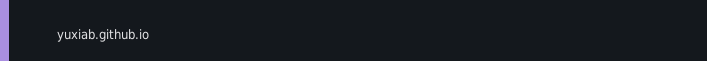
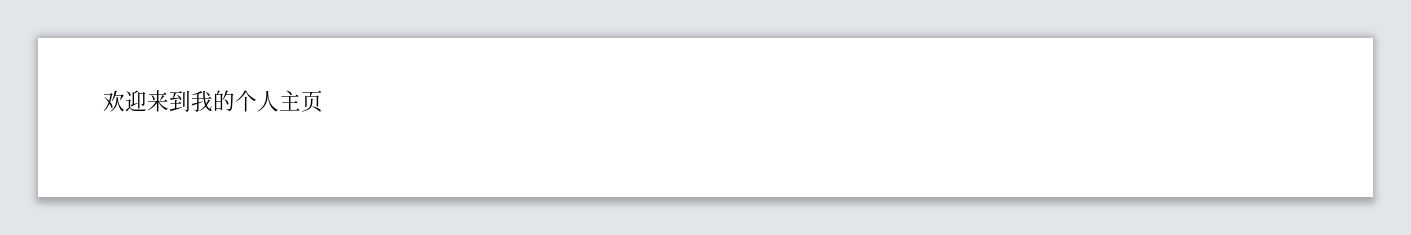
[57,29,149,42] yuxiab.github.io -> [103,90,323,112] 欢迎来到我的个人主页

